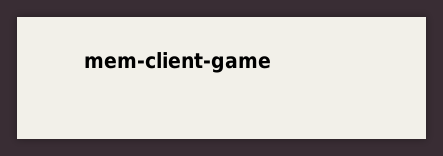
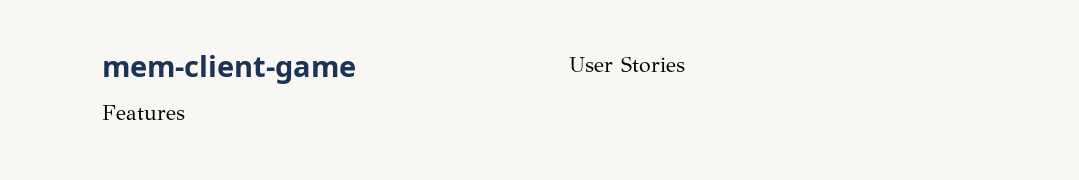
(271, 62) none -> [102,105,185,120] [569,56,685,73] // Features // User Stories

